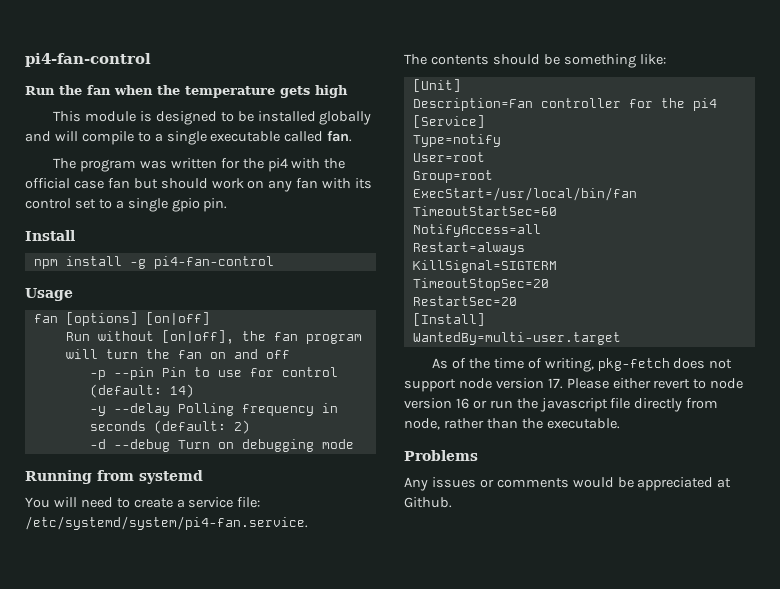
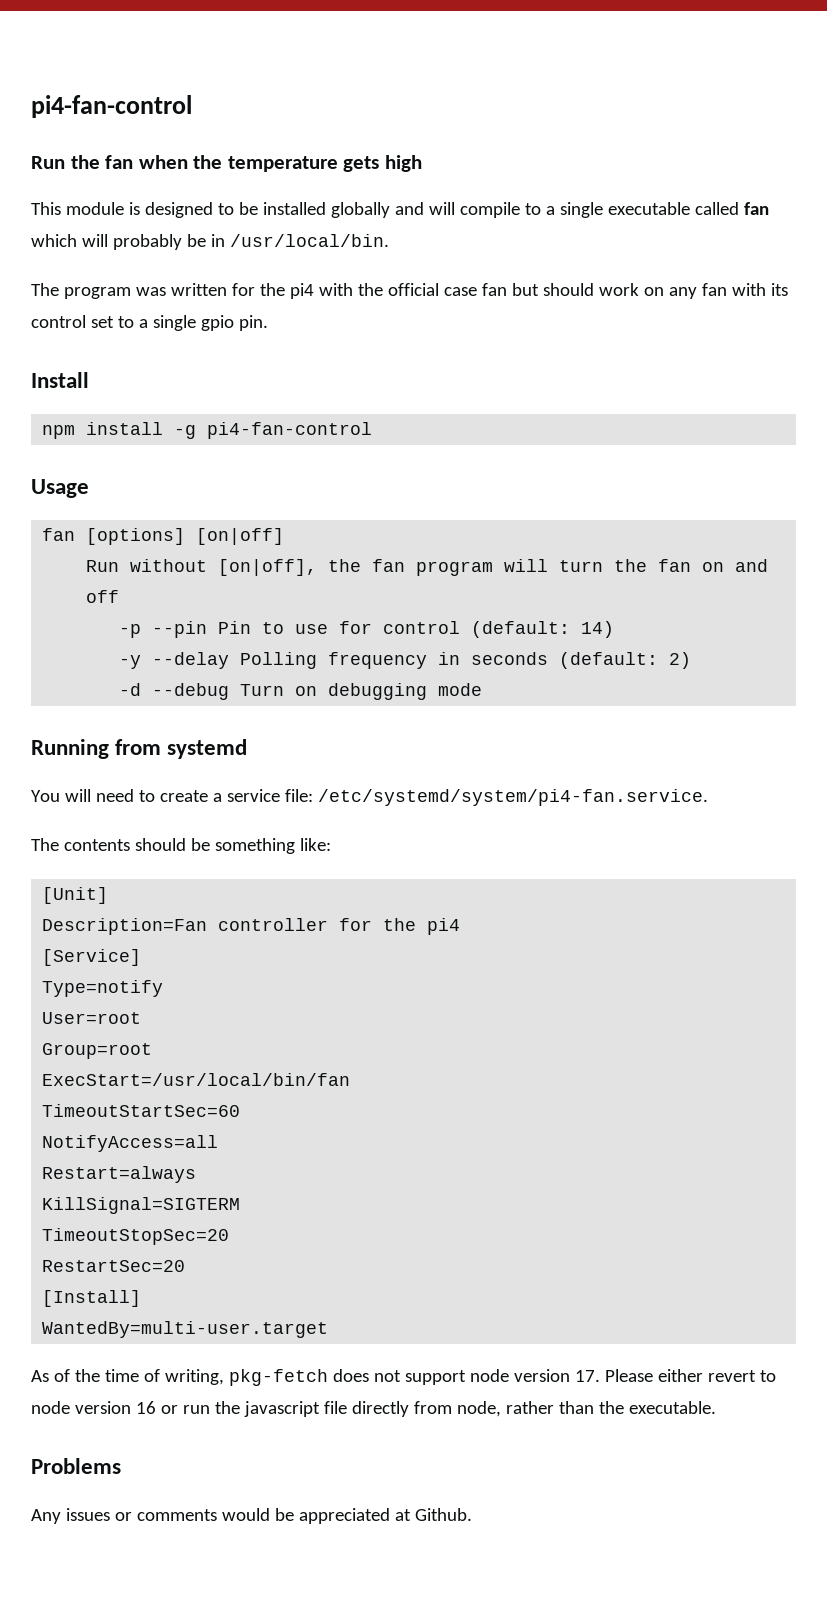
[327,130,353,142] fan. -> [743,202,769,215] [31,234,389,250] fan which will probably be in /usr/local/bin.

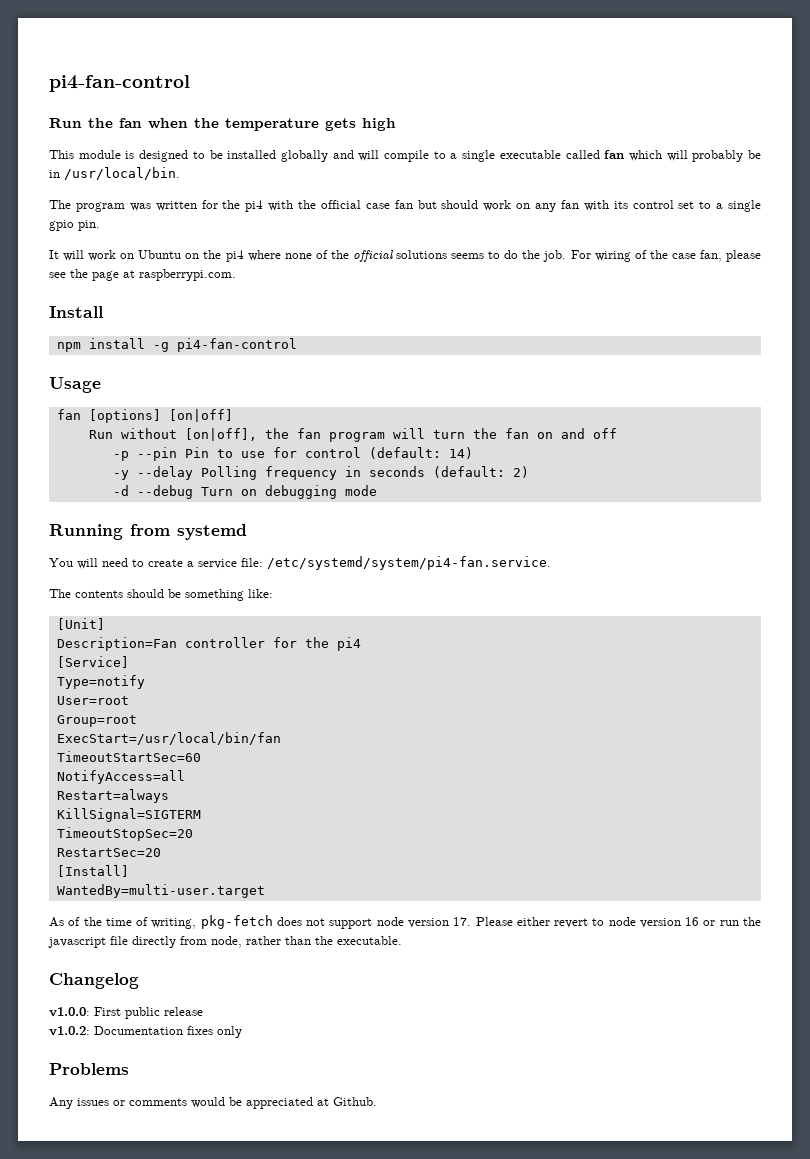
(268, 323) none -> [49,250,762,262] [49,269,236,281] // It will work on Ubuntu on the pi4 where none of the official solutions seems to do the job. For wiring of the case fan, please see the page at raspberrypi.com.
(716, 1407) none -> [49,973,139,989] [49,1007,203,1019] [49,1026,242,1038] // Changelog // v1.0.0: First public release // v1.0.2: Documentation fixes only

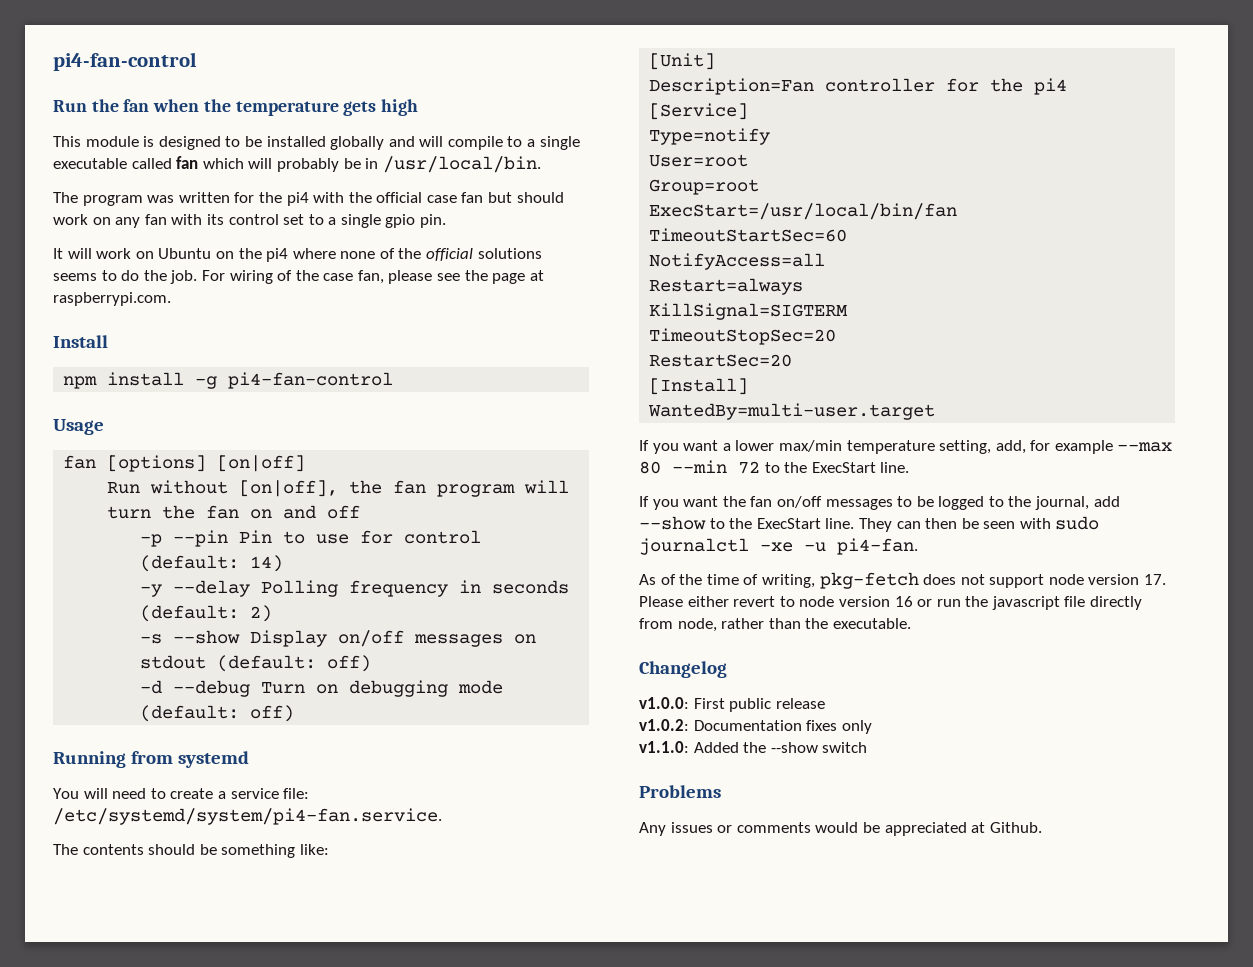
(529, 472) none -> [140,630,537,647] [140,655,372,672] // -s --show Display on/off messages on stdout (default: off)
(377, 490) none -> [140,705,295,722] (default: off)
(265, 891) none -> [639,440,1173,454] [639,460,910,474] [639,496,1120,510] [639,516,1100,532] [639,538,918,555] // If you want a lower max/min temperature setting, add, for example --max 80 --min 72 to the ExecStart line. // If you want the fan on/off messages to be logged to the journal, add --show to the ExecStart line. They can then be seen with sudo journalctl -xe -u pi4-fan.
(242, 1032) none -> [639,741,868,753] // v1.1.0: Added the --show switch

